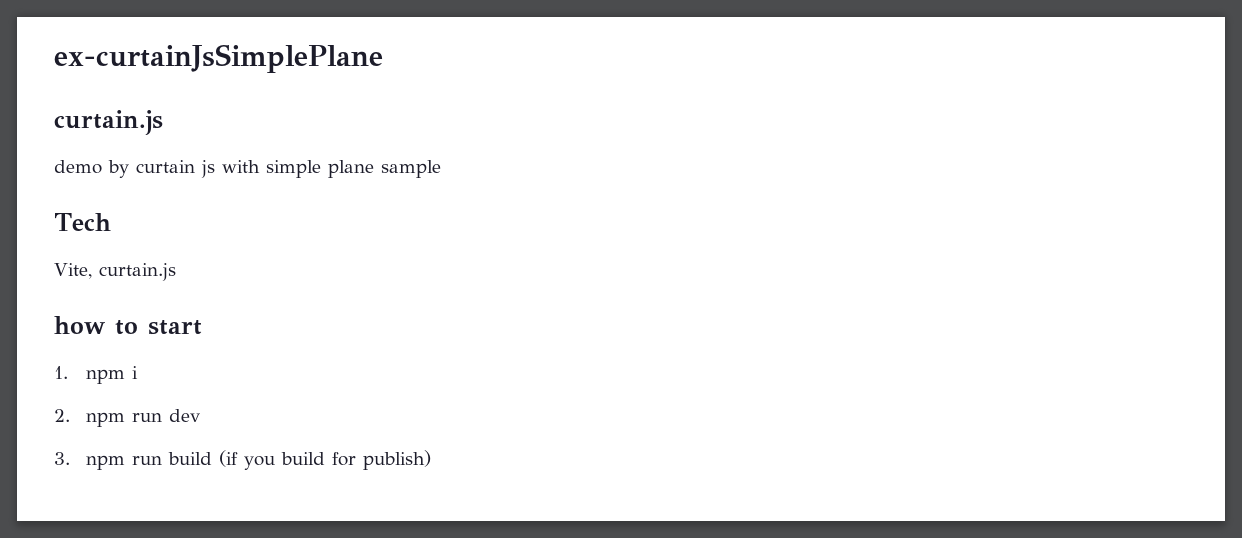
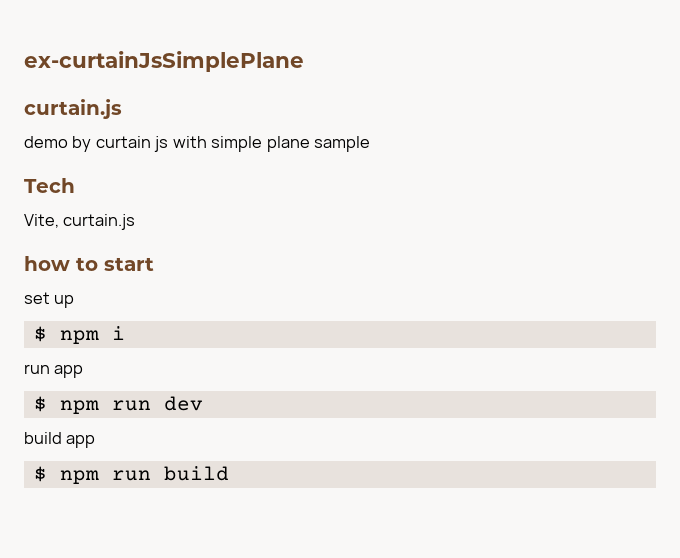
[54,366,68,379] 1. -> [24,292,75,308] [33,326,47,342] set up // $
[54,409,70,422] 2. -> [24,364,84,378] [33,396,47,412] run app // $
[54,450,431,470] 3. npm run build (if you build for publish) -> [24,432,96,448] [33,466,229,484] build app // $ npm run build

